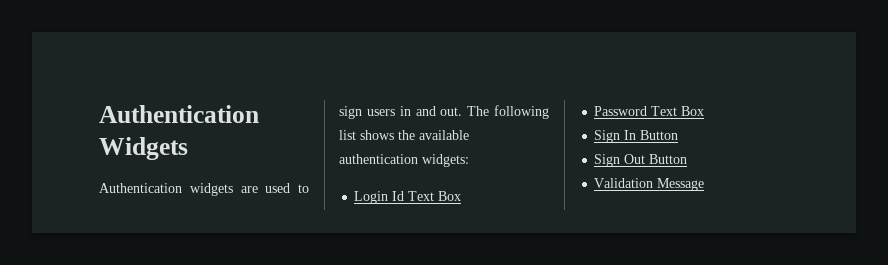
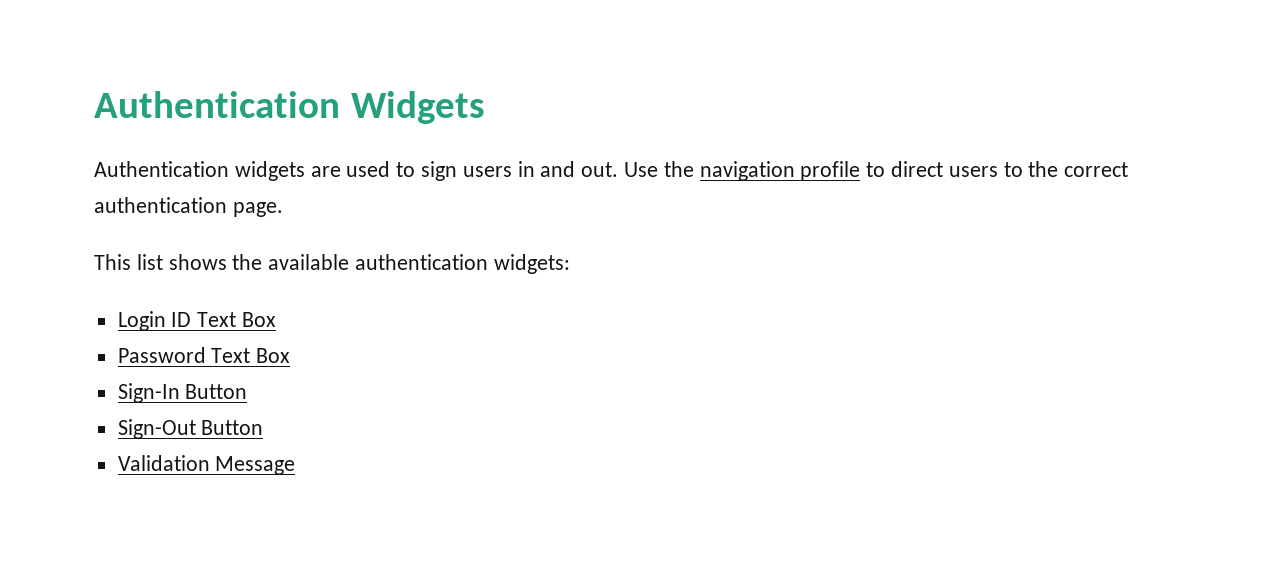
[467,105,549,119] The following -> [624,161,1129,181] [94,197,283,217] [94,254,131,270] Use the navigation profile to direct users to the correct authentication page. // This
[392,191,405,201] Id -> [171,312,192,327] ID
[594,130,679,143] [594,154,646,167] Sign In Button // Sign Out -> [117,383,248,403] [117,419,196,439] Sign-In Button // Sign-Out

